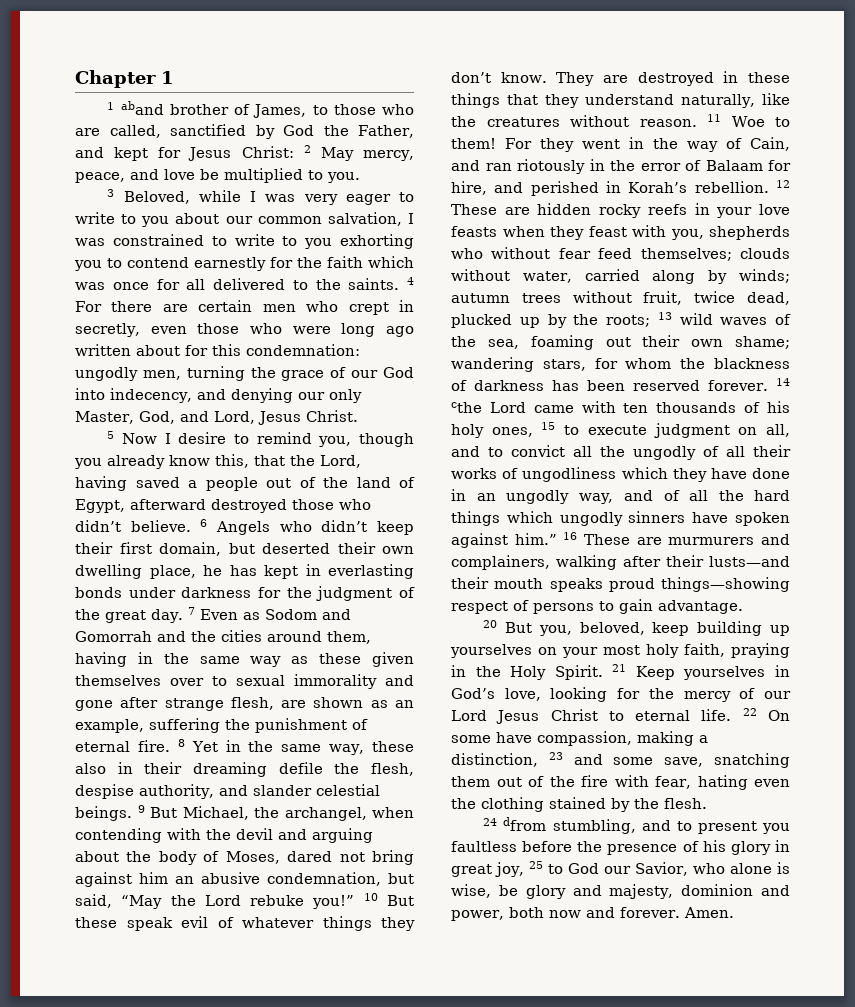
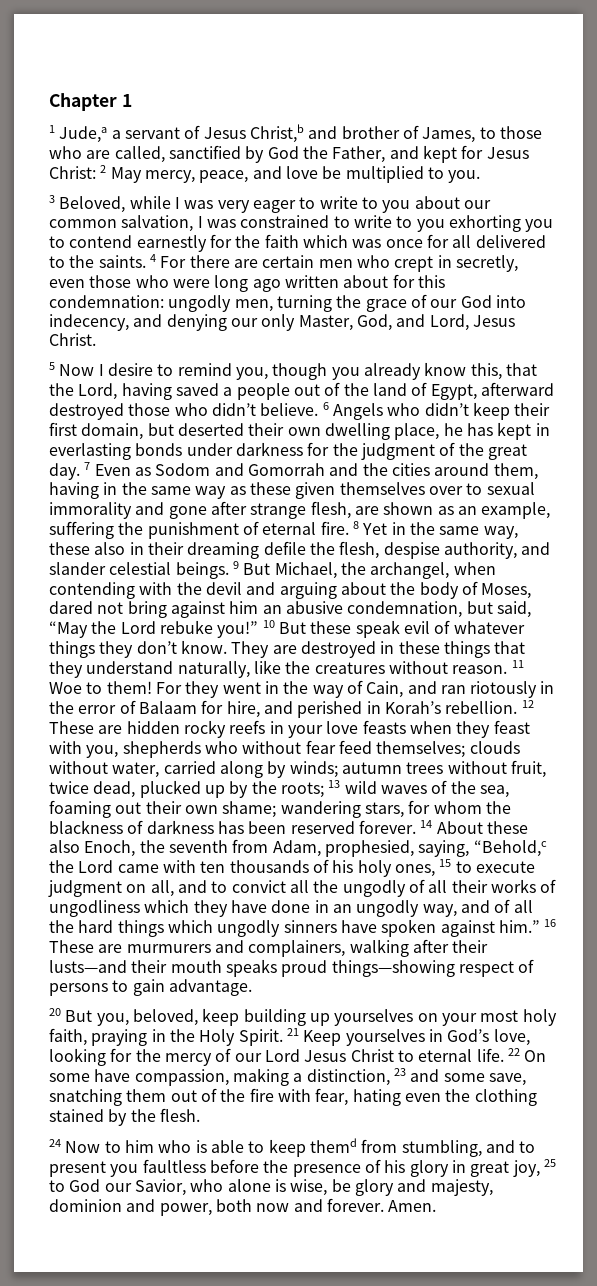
[120,101,164,115] aband -> [59,124,338,143] Jude,a a servant of Jesus Christ,b and
[451,402,482,413] cthe -> [436,821,528,834] [49,839,547,857] [49,860,74,873] About these also Enoch, the seventh from Adam, prophesied, saying, “Behold,c the
[503,817,547,831] dfrom -> [65,1138,398,1157] Now to him who is able to keep themd from

